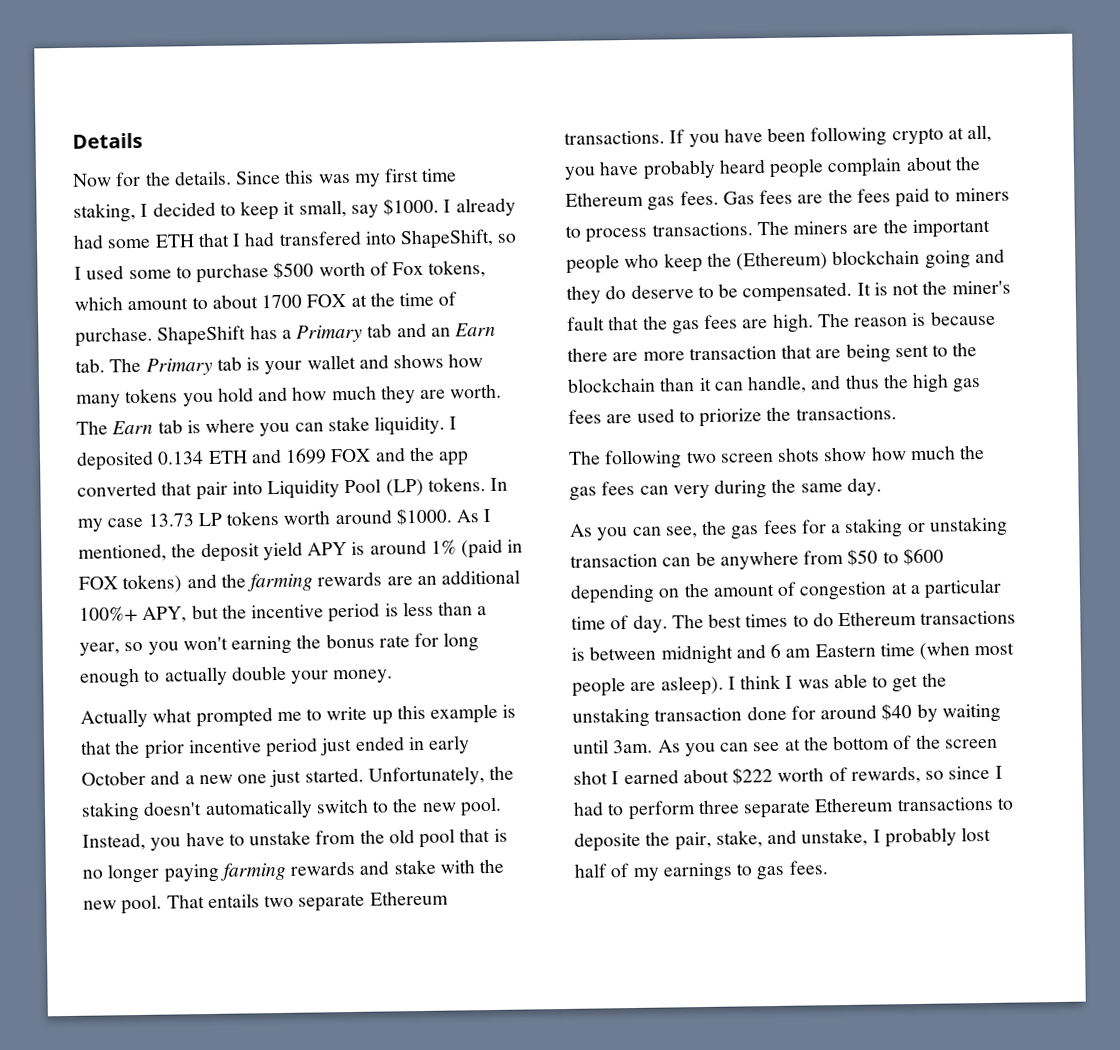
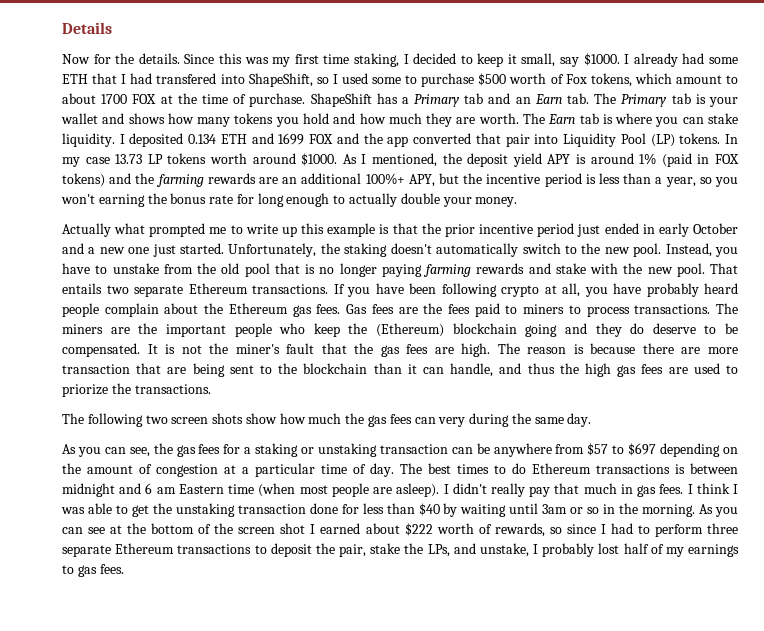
[847,547,944,566] $50 to $600 -> [587,443,657,456] $57 to $697
(736, 683) none -> [452,483,693,497] didn't really pay that much in gas fees. I
[820,704,878,720] around -> [362,503,415,514] less than
[613,739,654,754] 3am. -> [542,503,696,517] 3am or so in the morning.
[574,831,641,852] deposite -> [270,543,312,557] deposit
[715,830,763,848] stake, -> [370,543,450,557] stake the LPs,

